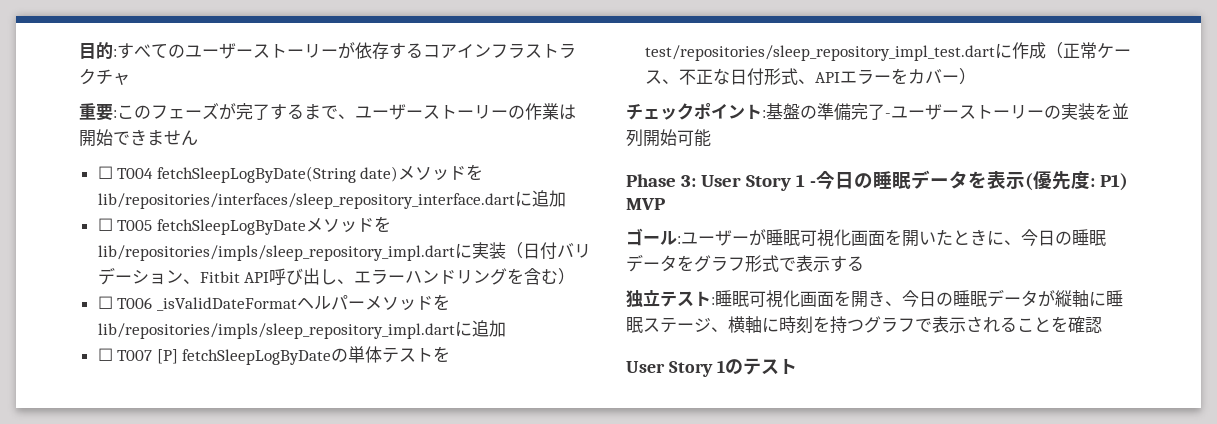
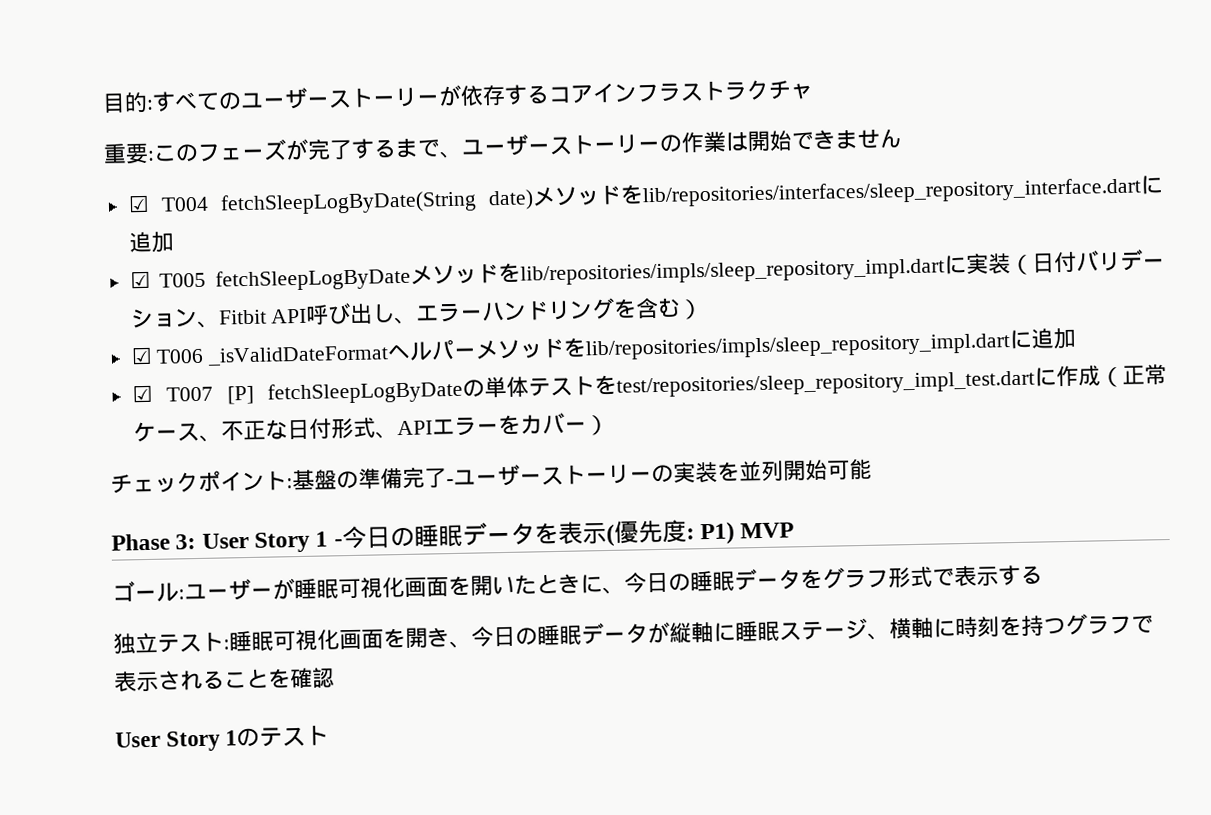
[97,166,113,179] ☐ -> [127,194,150,213] ☑
[97,218,113,231] ☐ -> [129,270,151,289] ☑
[97,296,113,309] ☐ -> [130,346,153,365] ☑
[97,348,113,361] ☐ -> [131,384,153,403] ☑

